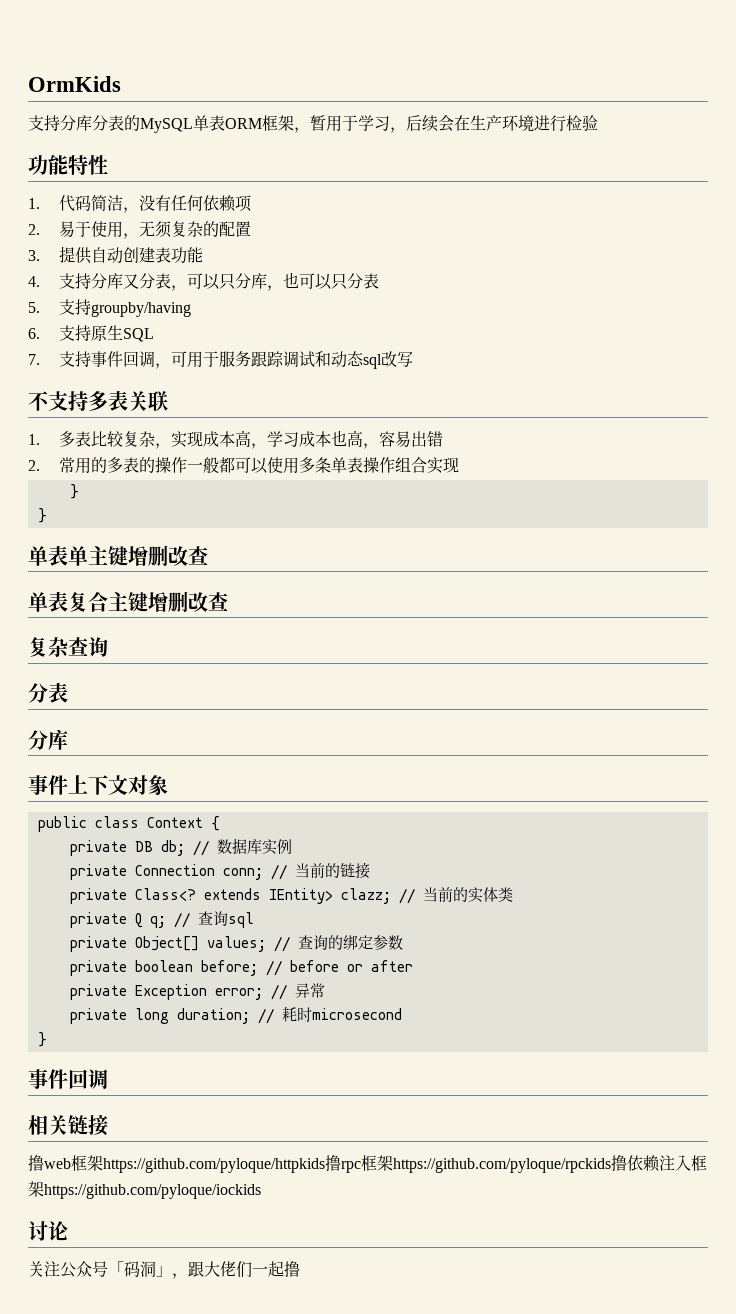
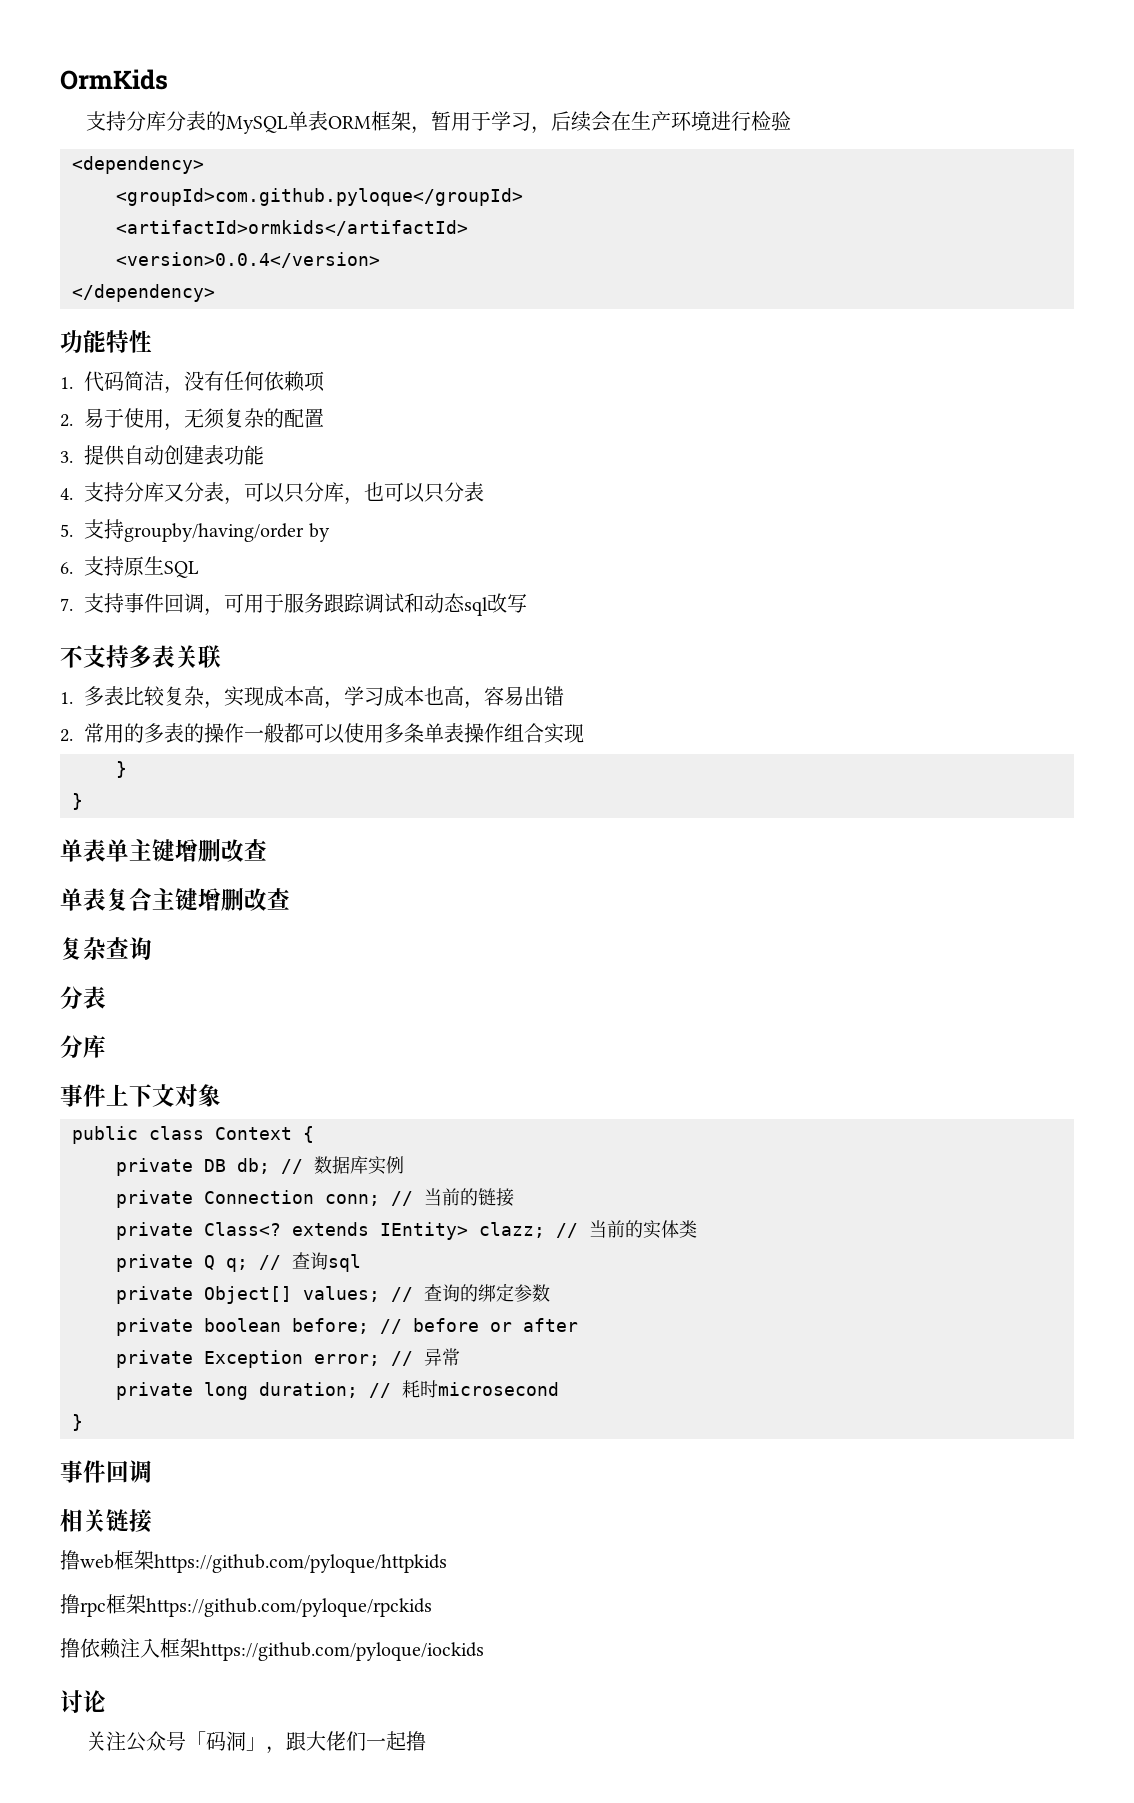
(598, 123) none -> [72,156,204,174] [116,188,523,206] [116,220,468,236] [116,252,380,268] [72,284,215,302] // <dependency> // <groupId>com.github.pyloque</groupId> // <artifactId>ormkids</artifactId> // <version>0.0.4</version> // </dependency>
[90,302,191,317] groupby/having -> [124,523,330,542] groupby/having/order by
(325, 1165) none -> (447, 1563) //
(611, 1165) none -> (432, 1607) //

